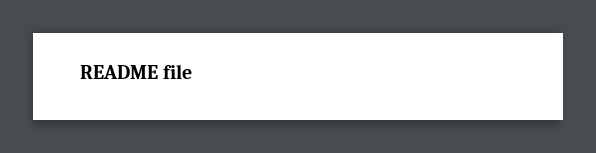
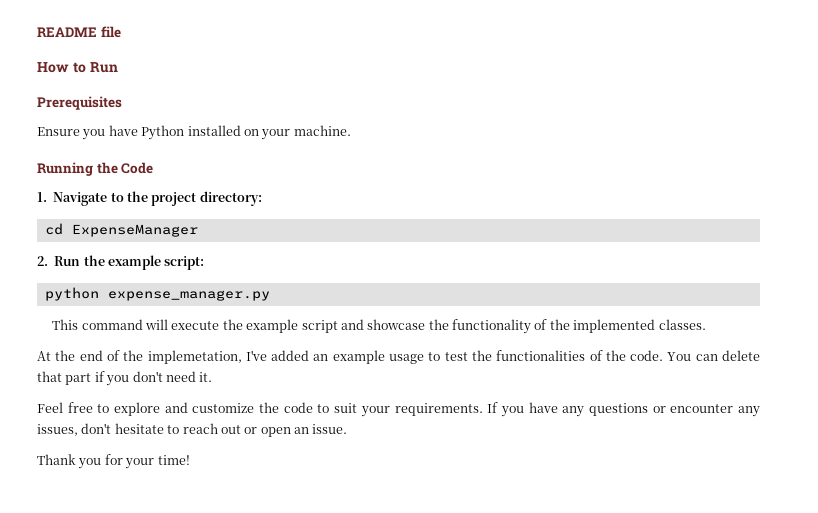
(193, 71) none -> [37,62,118,73] [37,96,122,110] [37,125,351,140] [37,162,154,176] [37,191,262,206] [44,223,198,237] [37,255,205,270] [44,287,270,301] [52,319,706,334] [37,350,760,364] [37,371,213,386] [37,402,761,417] [37,423,348,437] [37,454,190,469] // How to Run // Prerequisites // Ensure you have Python installed on your machine. // Running the Code // 1. Navigate to the project directory: // cd ExpenseManager // 2. Run the example script: // python expense_manager.py // This command will execute the example script and showcase the functionality of the implemented classes. // At the end of the implemetation, I've added an example usage to test the functionalities of the code. You can delete that part if you don't need it. // Feel free to explore and customize the code to suit your requirements. If you have any questions or encounter any issues, don't hesitate to reach out or open an issue. // Thank you for your time!

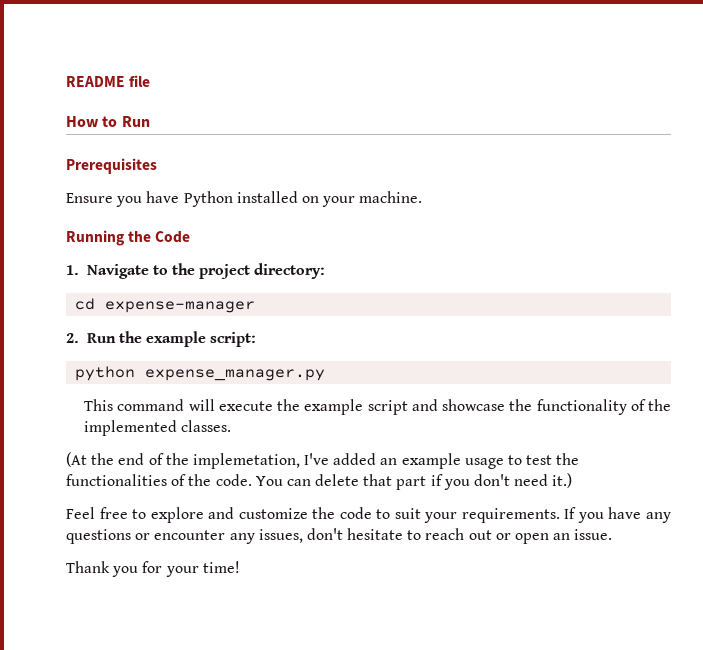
[71,224,198,237] ExpenseManager -> [105,301,256,313] expense-manager
[37,351,51,361] At -> [66,452,87,467] (At
[199,372,213,382] it. -> [552,473,573,488] it.)

